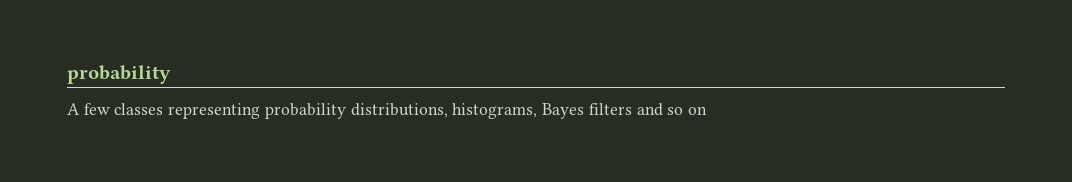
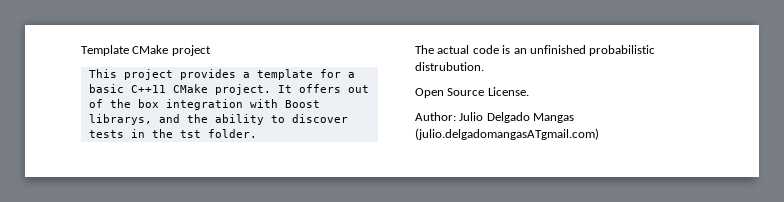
[67,65,171,84] [67,103,707,119] probability // A few classes representing probability distributions, histograms, Bayes filters and so on -> [81,45,211,56] [88,69,355,80] [88,84,369,95] [88,99,320,110] [88,114,348,125] [88,129,257,138] [415,45,656,56] [415,62,484,71] [415,87,529,98] [415,112,575,123] [415,128,599,140] Template CMake project // This project provides a template for a basic C++11 CMake project. It offers out of the box integration with Boost librarys, and the ability to discover tests in the tst folder. // The actual code is an unfinished probabilistic distrubution. // Open Source License. // Author: Julio Delgado Mangas (julio.delgadomangasATgmail.com)

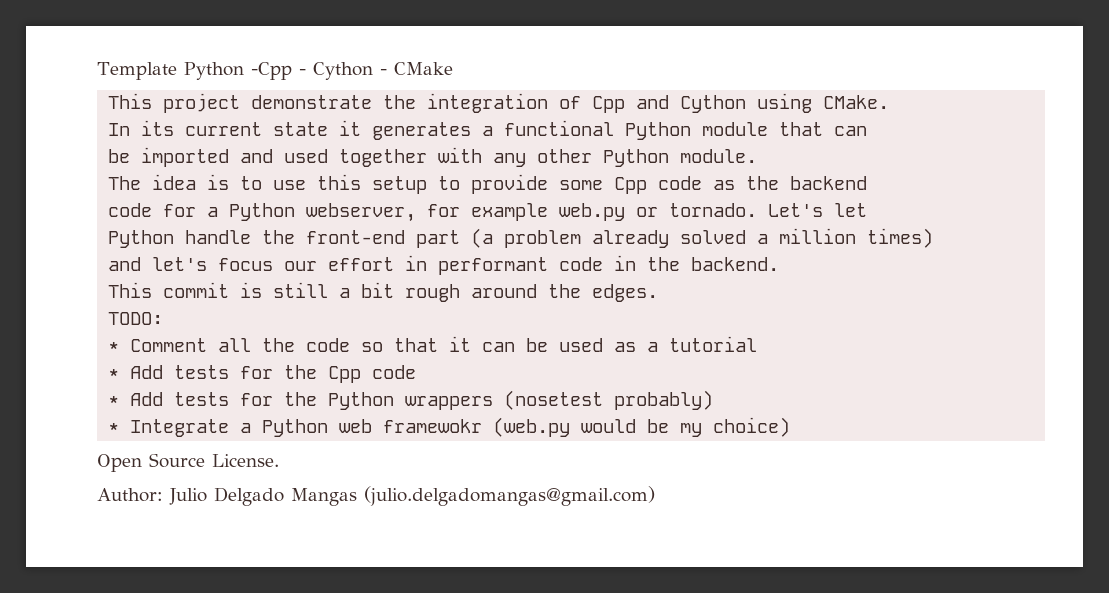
[132,45,211,56] CMake project -> [183,62,453,80] Python -Cpp - Cython - CMake
[179,69,355,80] [88,84,369,95] [88,99,320,110] [88,114,348,125] [88,129,257,138] [415,45,656,56] [415,62,484,71] provides a template for a basic C++11 CMake project. It offers out of the box integration with Boost librarys, and the ability to discover tests in the tst folder. // The actual code is an unfinished probabilistic distrubution. -> [251,93,890,113] [108,120,868,140] [108,147,758,167] [108,174,868,194] [108,203,868,222] [108,228,934,248] [108,255,780,275] [108,282,659,302] [108,312,164,325] [108,336,758,352] [108,365,417,383] [108,390,714,410] [108,417,791,437] demonstrate the integration of Cpp and Cython using CMake. // In its current state it generates a functional Python module that can // be imported and used together with any other Python module. // The idea is to use this setup to provide some Cpp code as the backend // code for a Python webserver, for example web.py or tornado. Let's let // Python handle the front-end part (a problem already solved a million times) // and let's focus our effort in performant code in the backend. // This commit is still a bit rough around the edges. // TODO: // * Comment all the code so that it can be used as a tutorial // * Add tests for the Cpp code // * Add tests for the Python wrappers (nosetest probably) // * Integrate a Python web framewokr (web.py would be my choice)
[415,128,599,140] (julio.delgadomangasATgmail.com) -> [364,486,655,506] (julio.delgadomangas@gmail.com)

